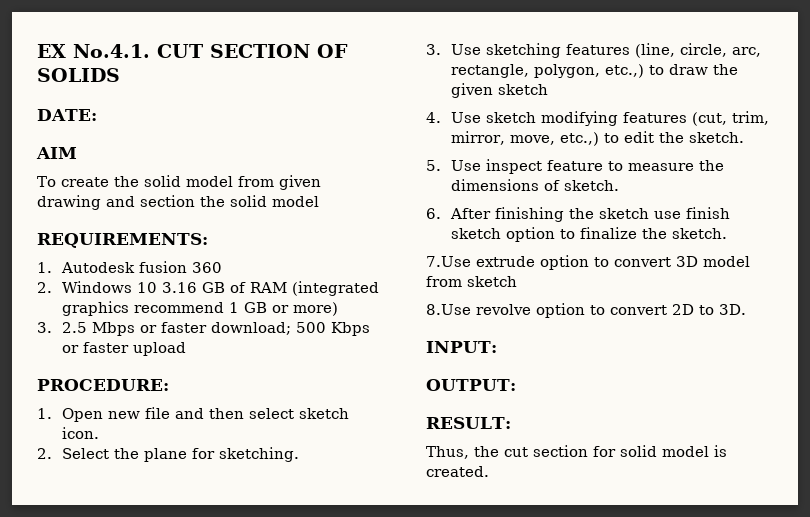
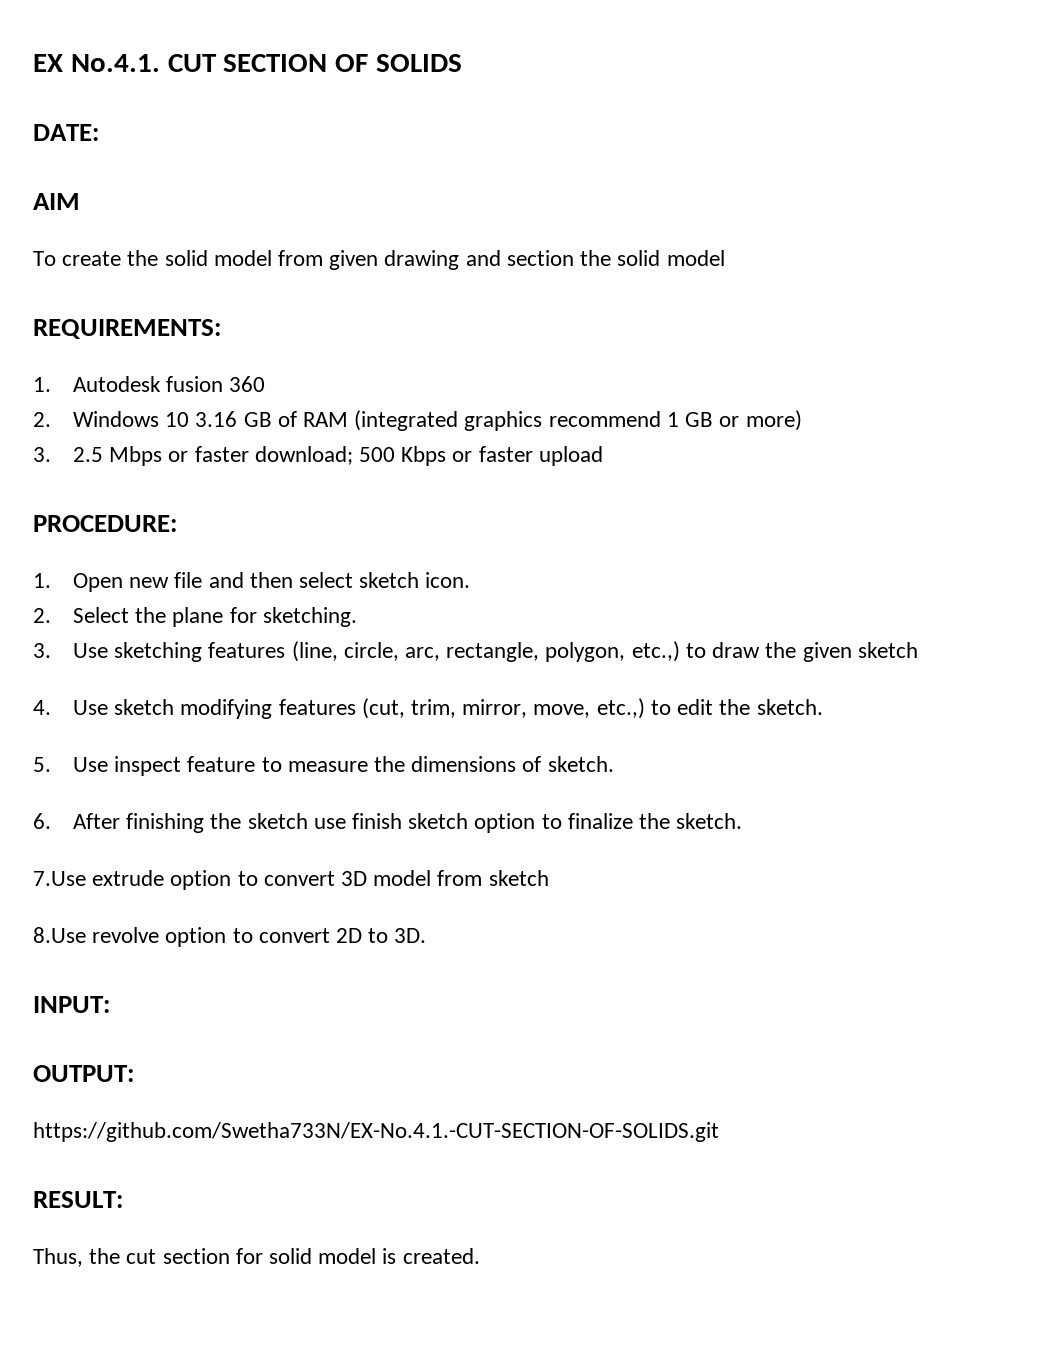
(516, 385) none -> [33,1122,719,1142] // https://github.com/Swetha733N/EX-No.4.1.-CUT-SECTION-OF-SOLIDS.git

